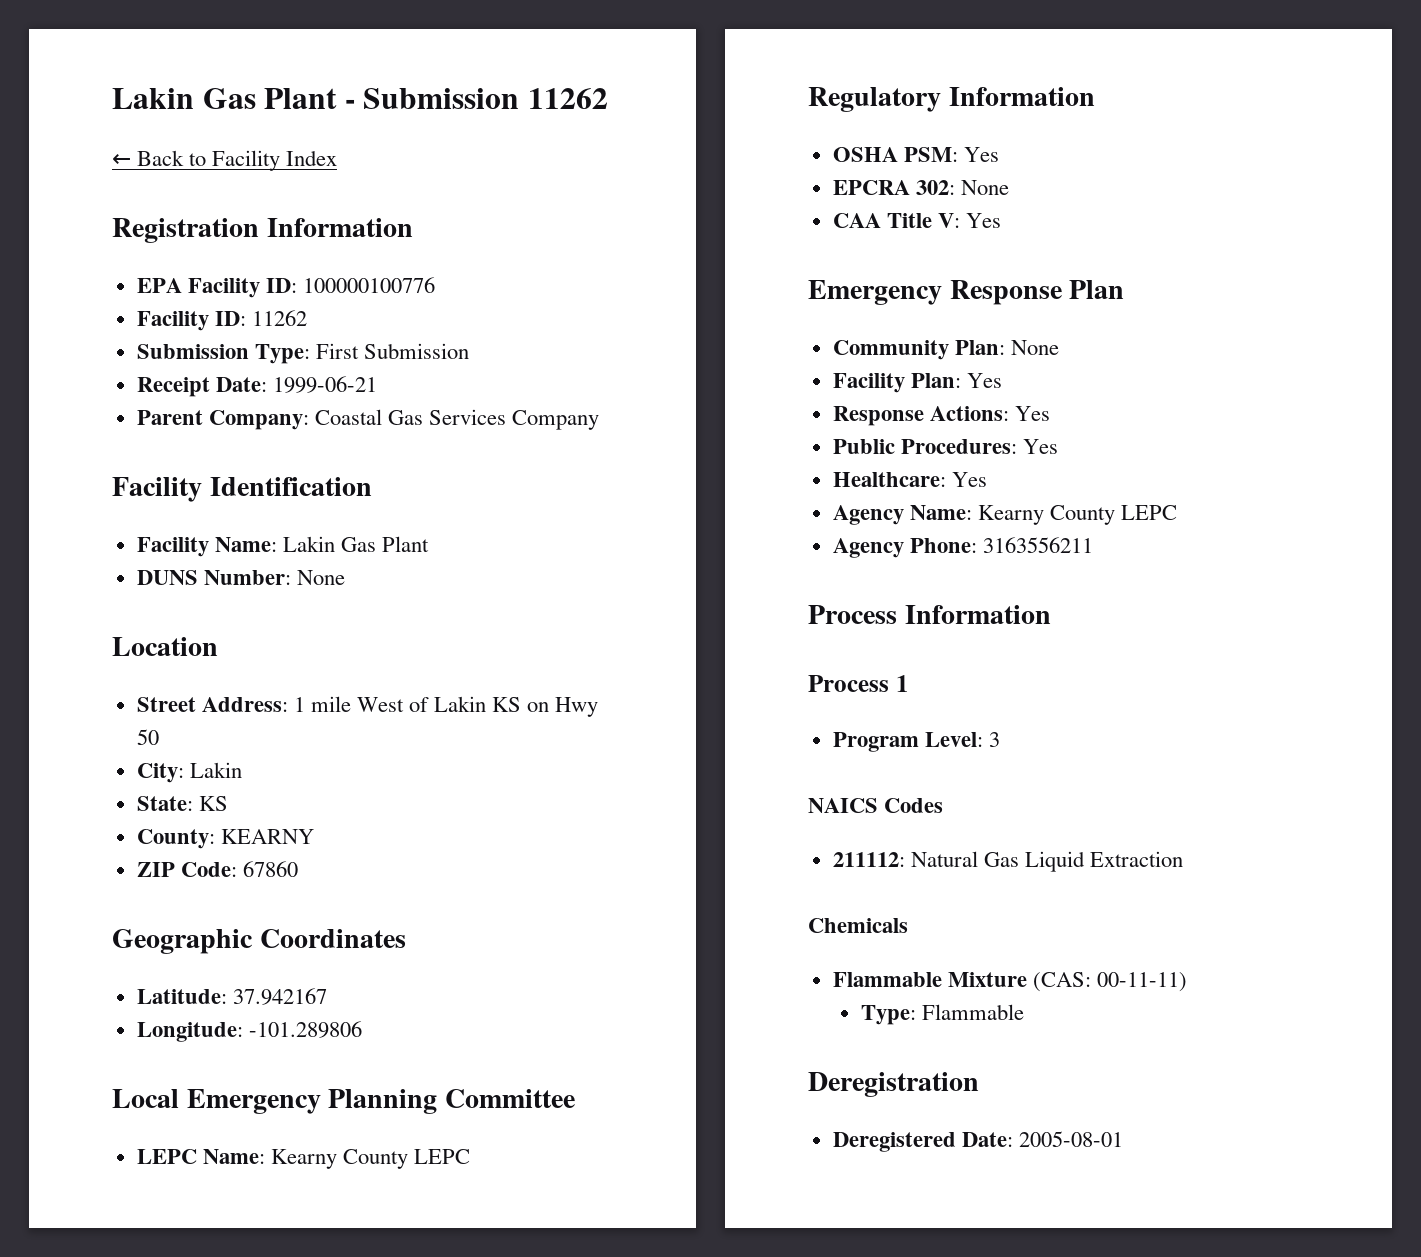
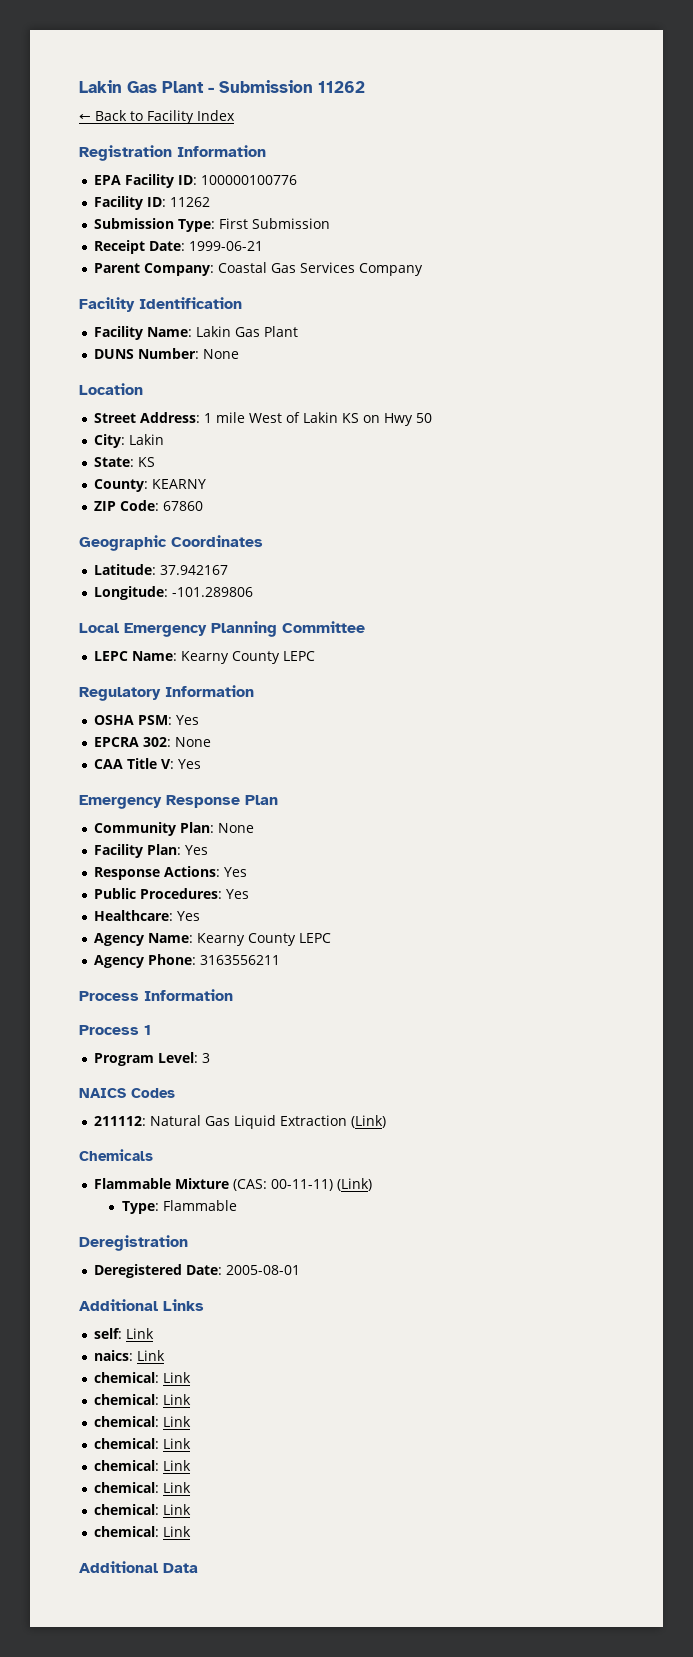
(1184, 859) none -> [351,1115,387,1128] (Link)
(1187, 982) none -> [337,1178,373,1191] (Link)
(1123, 1139) none -> [79,1299,204,1311] [94,1328,155,1339] [94,1350,166,1361] [94,1372,192,1383] [94,1394,192,1405] [94,1416,192,1427] [94,1438,192,1449] [94,1460,192,1471] [94,1482,192,1493] [94,1504,192,1515] [94,1526,192,1537] [79,1561,198,1573] // Additional Links // self: Link // naics: Link // chemical: Link // chemical: Link // chemical: Link // chemical: Link // chemical: Link // chemical: Link // chemical: Link // chemical: Link // Additional Data

